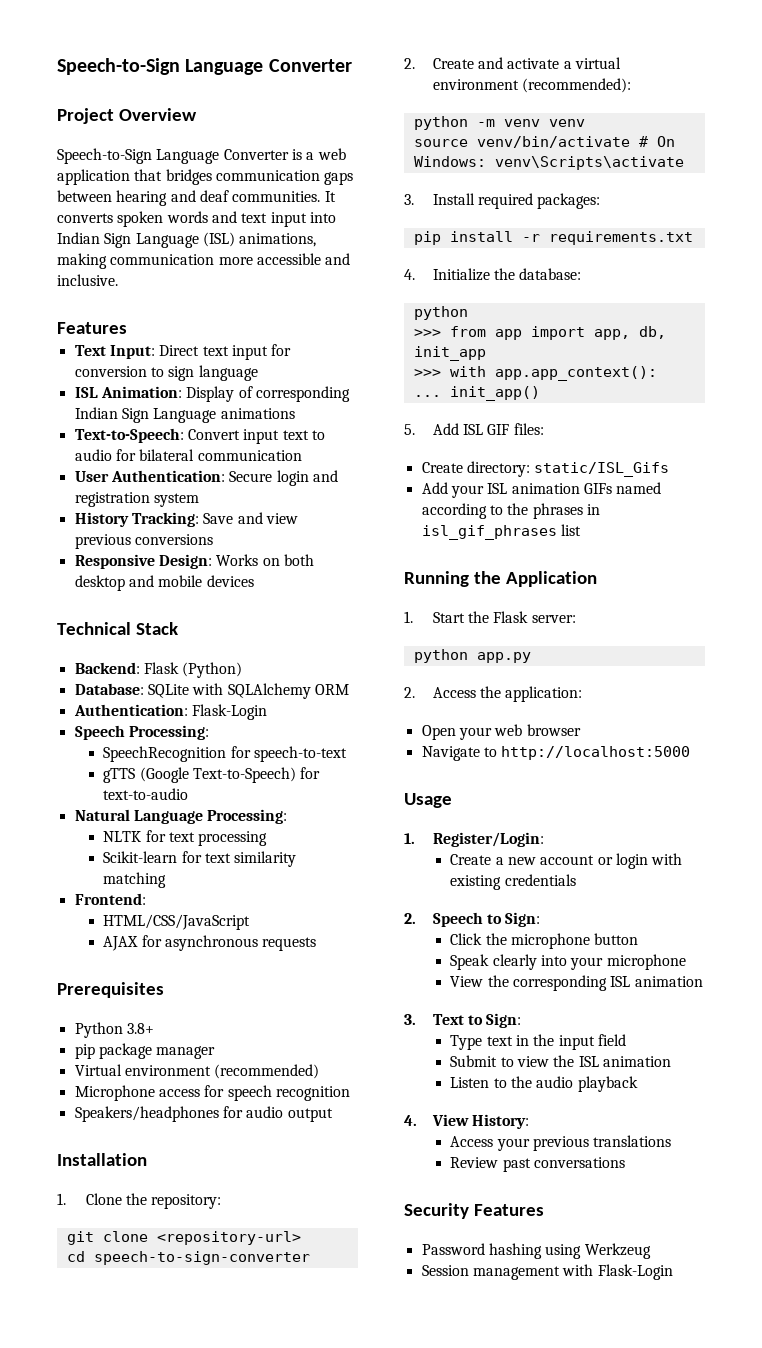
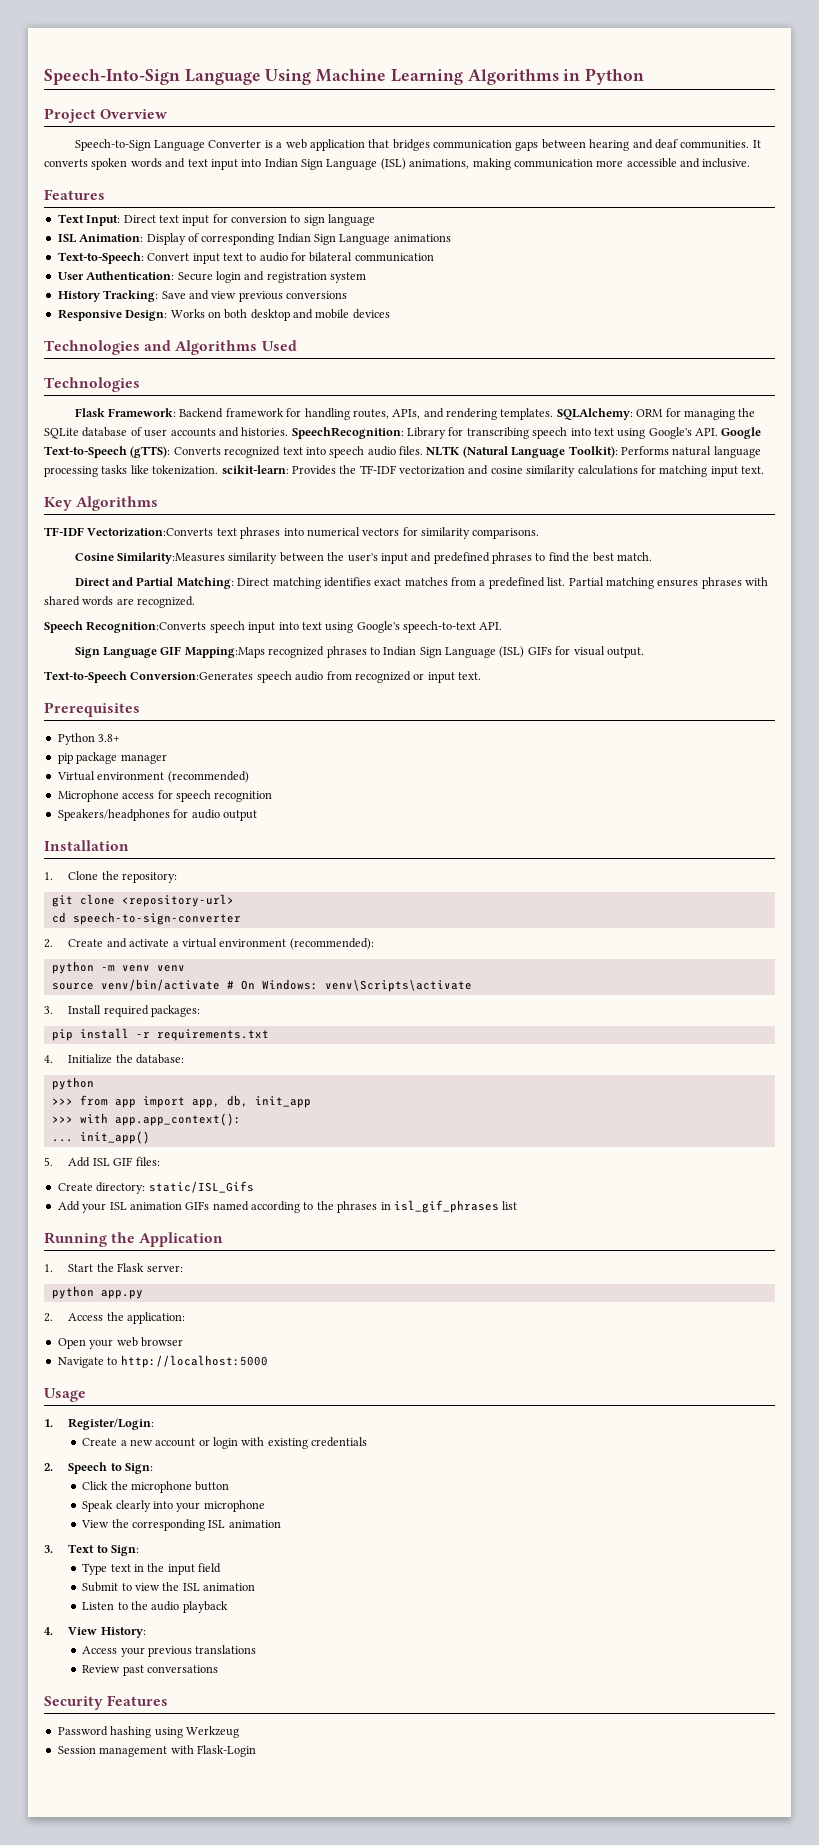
[57,58,352,75] Speech-to-Sign Language Converter -> [44,68,645,85] Speech-Into-Sign Language Using Machine Learning Algorithms in Python
[57,622,178,635] [74,662,243,678] [74,683,349,699] [73,704,267,720] [74,725,209,740] [103,746,347,762] [103,767,321,783] [103,788,189,800] [74,809,288,824] [103,830,268,846] [103,851,297,867] [103,872,167,888] [74,893,146,905] [103,914,251,930] [103,935,317,951] Technical Stack // Backend: Flask (Python) // Database: SQLite with SQLAlchemy ORM // Authentication: Flask-Login // Speech Processing: // SpeechRecognition for speech-to-text // gTTS (Google Text-to-Speech) for text-to-audio // Natural Language Processing: // NLTK for text processing // Scikit-learn for text similarity matching // Frontend: // HTML/CSS/JavaScript // AJAX for asynchronous requests -> [44,340,297,355] [44,377,140,392] [74,408,756,420] [44,427,762,439] [44,446,761,458] [44,465,764,477] [44,496,159,511] [44,527,540,539] [74,552,652,564] [74,577,769,589] [44,596,196,608] [44,621,503,633] [74,646,644,658] [44,671,481,683] Technologies and Algorithms Used // Technologies // Flask Framework: Backend framework for handling routes, APIs, and rendering templates. SQLAlchemy: ORM for managing the SQLite database of user accounts and histories. SpeechRecognition: Library for transcribing speech into text using Google's API. Google Text-to-Speech (gTTS): Converts recognized text into speech audio files. NLTK (Natural Language Toolkit): Performs natural language processing tasks like tokenization. scikit-learn: Provides the TF-IDF vectorization and cosine similarity calculations for matching input text. // Key Algorithms // TF-IDF Vectorization:Converts text phrases into numerical vectors for similarity comparisons. // Cosine Similarity:Measures similarity between the user's input and predefined phrases to find the best match. // Direct and Partial Matching: Direct matching identifies exact matches from a predefined list. Partial matching ensures phrases with shared words are recognized. // Speech Recognition:Converts speech input into text using Google's speech-to-text API. // Sign Language GIF Mapping:Maps recognized phrases to Indian Sign Language (ISL) GIFs for visual output. // Text-to-Speech Conversion:Generates speech audio from recognized or input text.

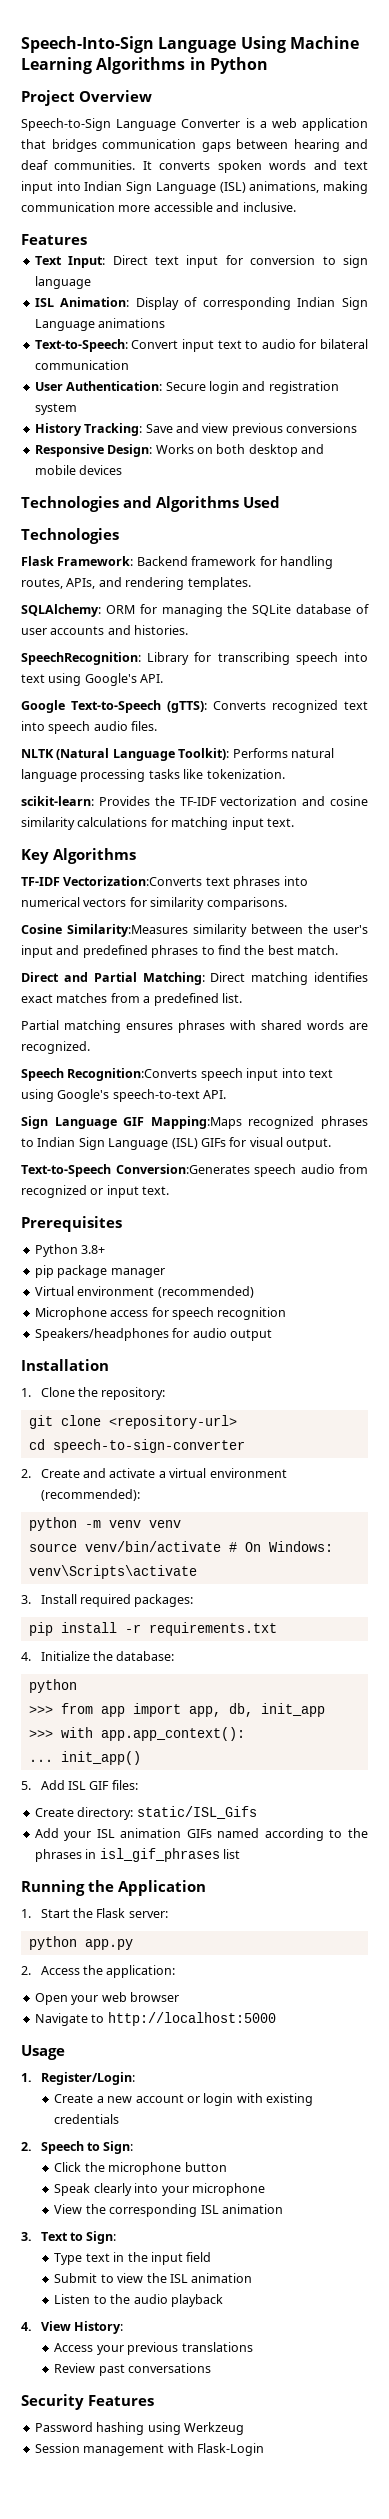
(554, 414) none -> (251, 583) //
(289, 431) none -> (189, 630) //
(718, 432) none -> (164, 678) //
(423, 450) none -> (158, 726) //
(219, 470) none -> (285, 774) //
(566, 581) none -> (242, 998) //

